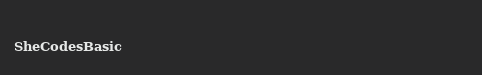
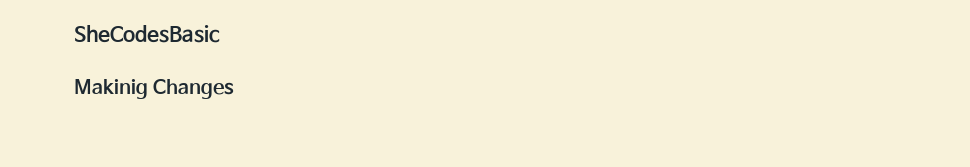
(122, 46) none -> [74,79,235,99] // Makinig Changes

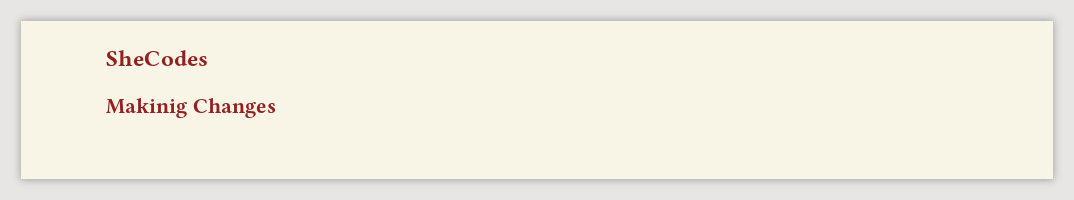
[74,25,220,43] SheCodesBasic -> [106,50,208,66] SheCodes

